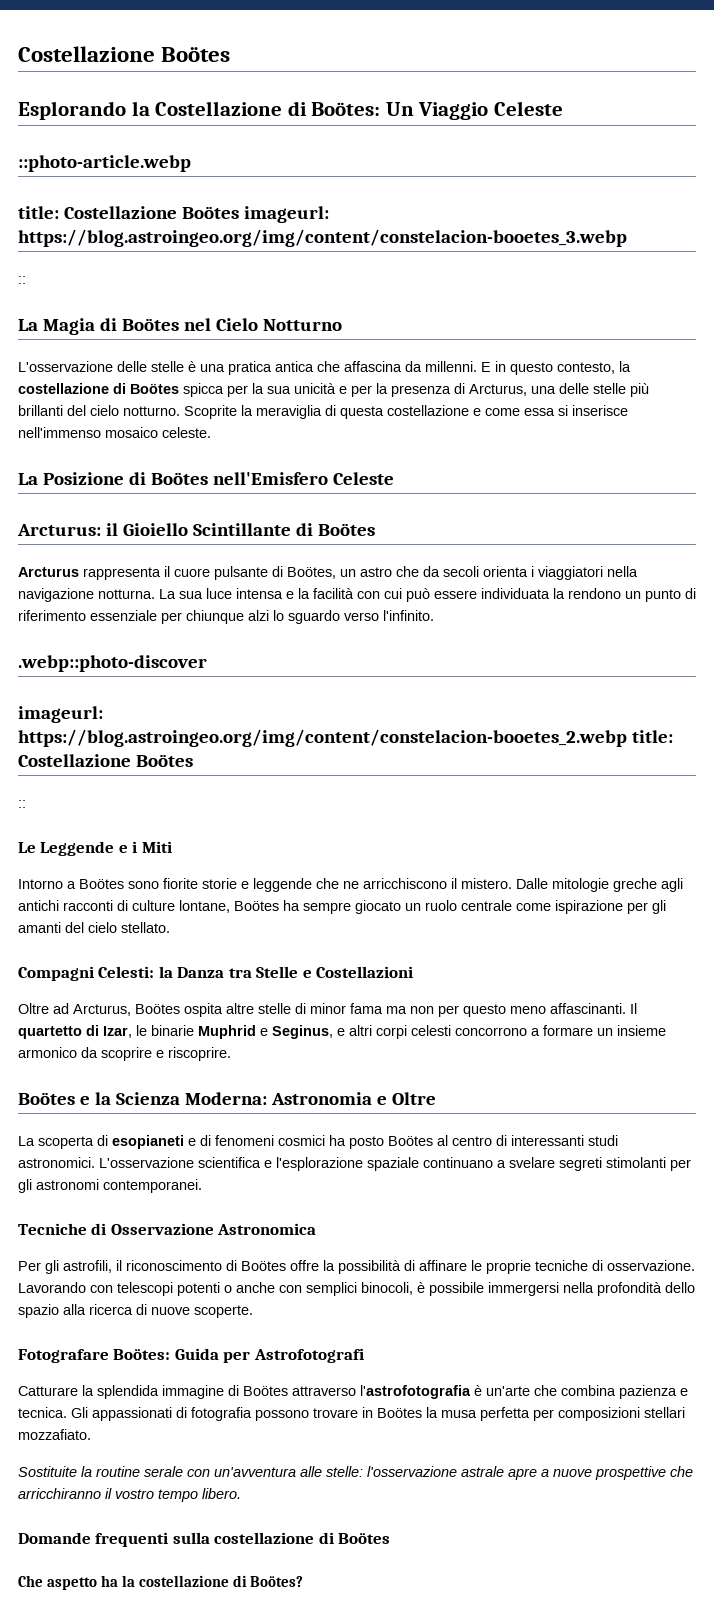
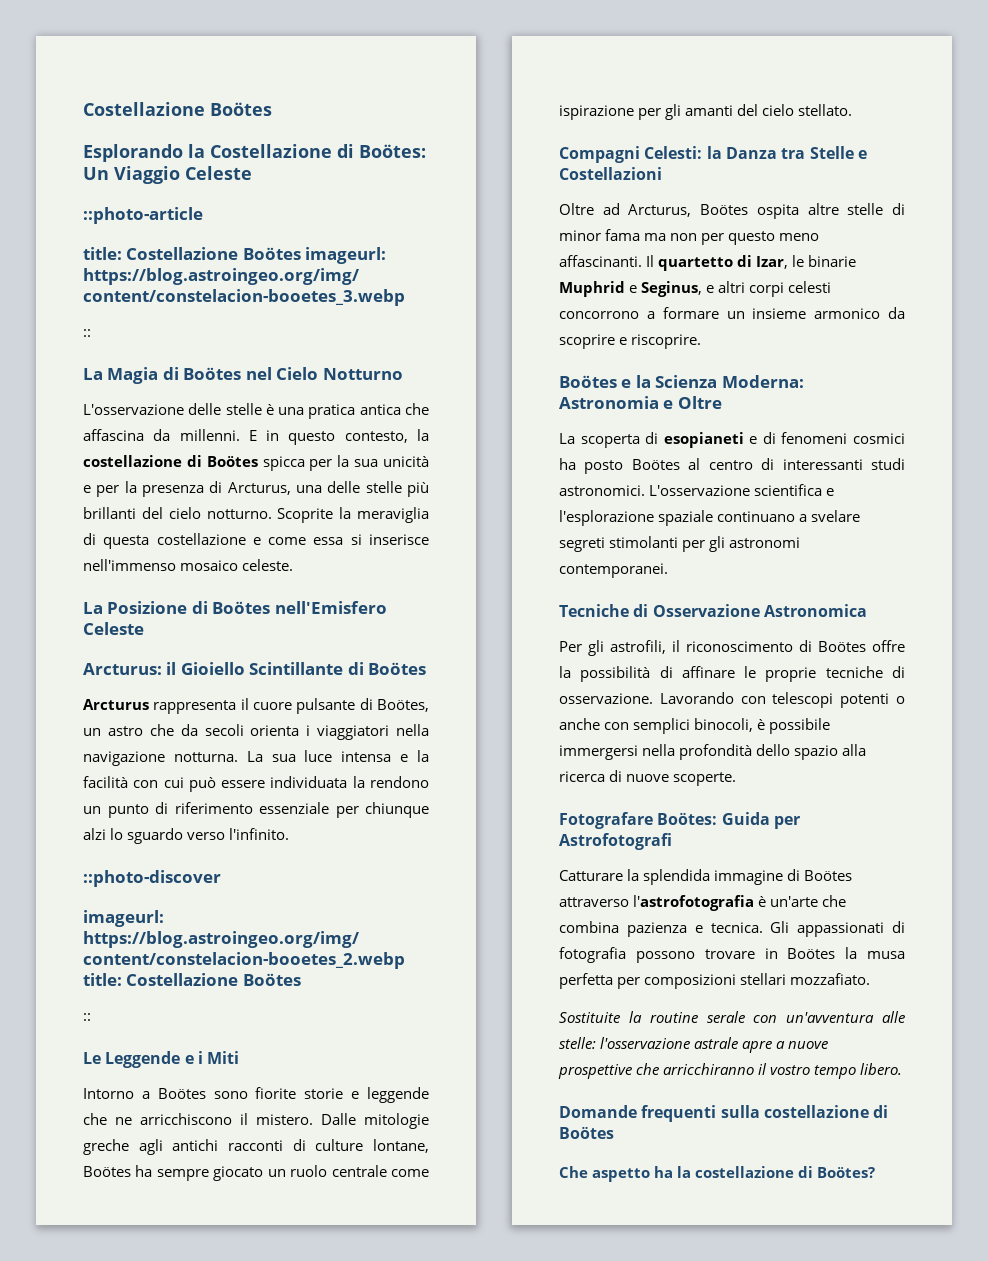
[18,155,191,172] ::photo-article.webp -> [83,207,203,224] ::photo-article
[18,655,207,672] .webp::photo-discover -> [83,870,221,887] ::photo-discover

